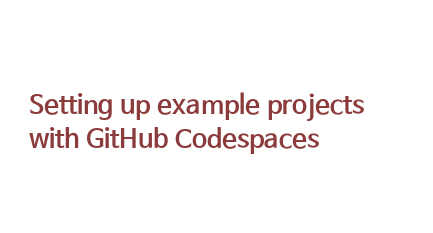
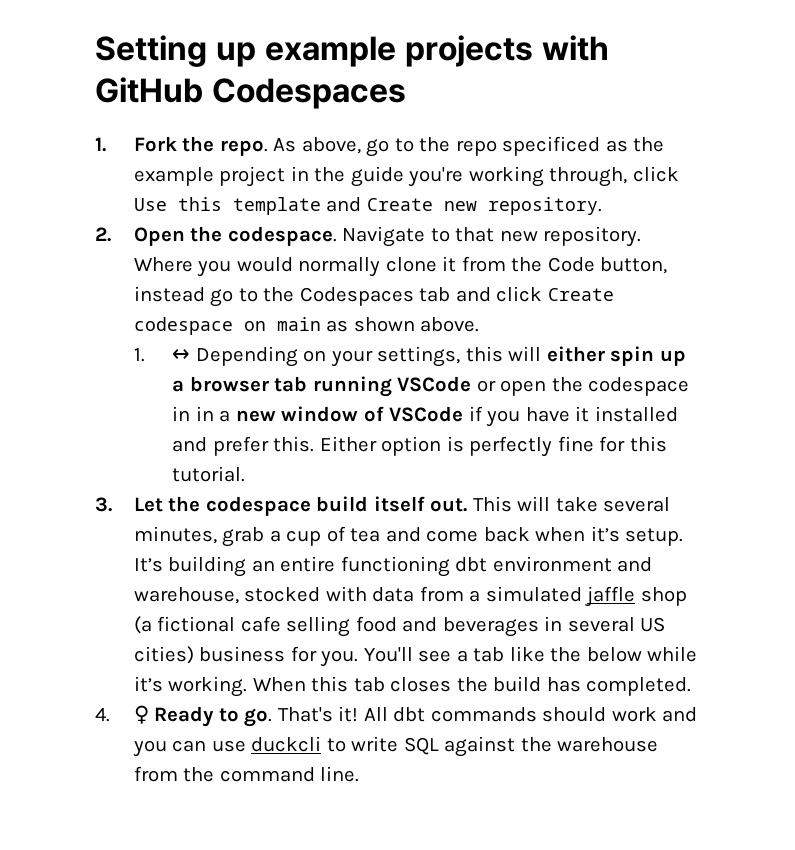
(319, 140) none -> [95,136,665,157] [133,166,679,187] [133,197,602,215] [95,226,642,247] [133,256,668,277] [133,286,614,307] [133,317,480,335] [133,346,686,367] [172,376,690,397] [172,406,678,427] [172,436,667,457] [172,466,246,482] [95,496,671,516] [133,526,684,547] [133,556,653,577] [133,586,687,607] [133,616,666,637] [133,646,698,667] [133,676,692,697] [95,705,698,727] [132,736,659,757] [133,766,360,782] // 1. Fork the repo. As above, go to the repo specificed as the example project in the guide you're working through, click Use this template and Create new repository. // 2. Open the codespace. Navigate to that new repository. Where you would normally clone it from the Code button, instead go to the Codespaces tab and click Create codespace on main as shown above. // 1. ↔ Depending on your settings, this will either spin up a browser tab running VSCode or open the codespace in in a new window of VSCode if you have it installed and prefer this. Either option is perfectly fine for this tutorial. // 3. Let the codespace build itself out. This will take several minutes, grab a cup of tea and come back when it’s setup. It’s building an entire functioning dbt environment and warehouse, stocked with data from a simulated jaffle shop (a fictional cafe selling food and beverages in several US cities) business for you. You'll see a tab like the below while it’s working. When this tab closes the build has completed. // 4. ♀ Ready to go. That's it! All dbt commands should work and you can use duckcli to write SQL against the warehouse from the command line.

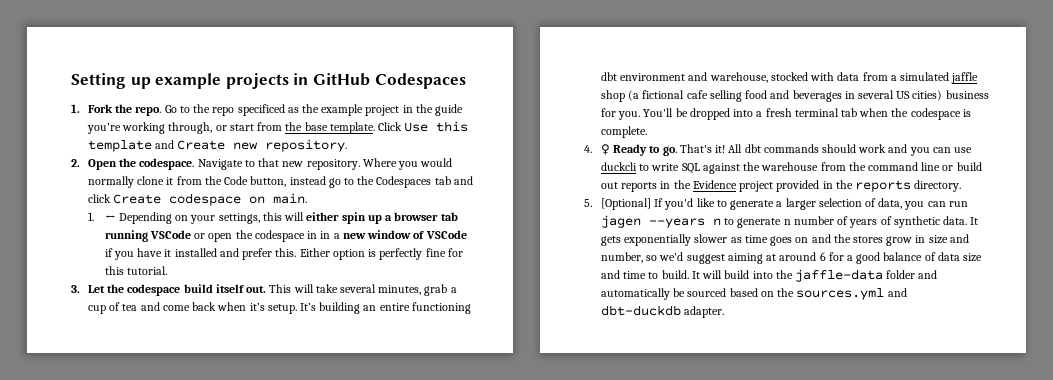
[541,35,609,61] with -> [293,73,309,85] in
[273,137,390,157] As above, go -> [164,105,177,113] Go
[632,166,679,182] click -> [215,122,402,134] or start from the base template. Click
[276,317,480,332] main as shown above. -> [273,193,308,204] main.
[418,646,698,662] [133,676,692,697] see a tab like the below while it’s working. When this tab closes the build has completed. -> [675,108,971,120] [600,126,647,138] be dropped into a fresh terminal tab when the codespace is complete.
[320,766,360,782] line. -> [921,162,982,171] [600,180,962,192] [584,198,968,210] [600,215,979,228] [600,234,969,246] [600,252,983,264] [600,269,938,282] [600,288,907,300] [600,305,725,318] line or build out reports in the Evidence project provided in the reports directory. // 5. [Optional] If you'd like to generate a larger selection of data, you can run jagen --years n to generate n number of years of synthetic data. It gets exponentially slower as time goes on and the stores grow in size and number, so we'd suggest aiming at around 6 for a good balance of data size and time to build. It will build into the jaffle-data folder and automatically be sourced based on the sources.yml and dbt-duckdb adapter.

